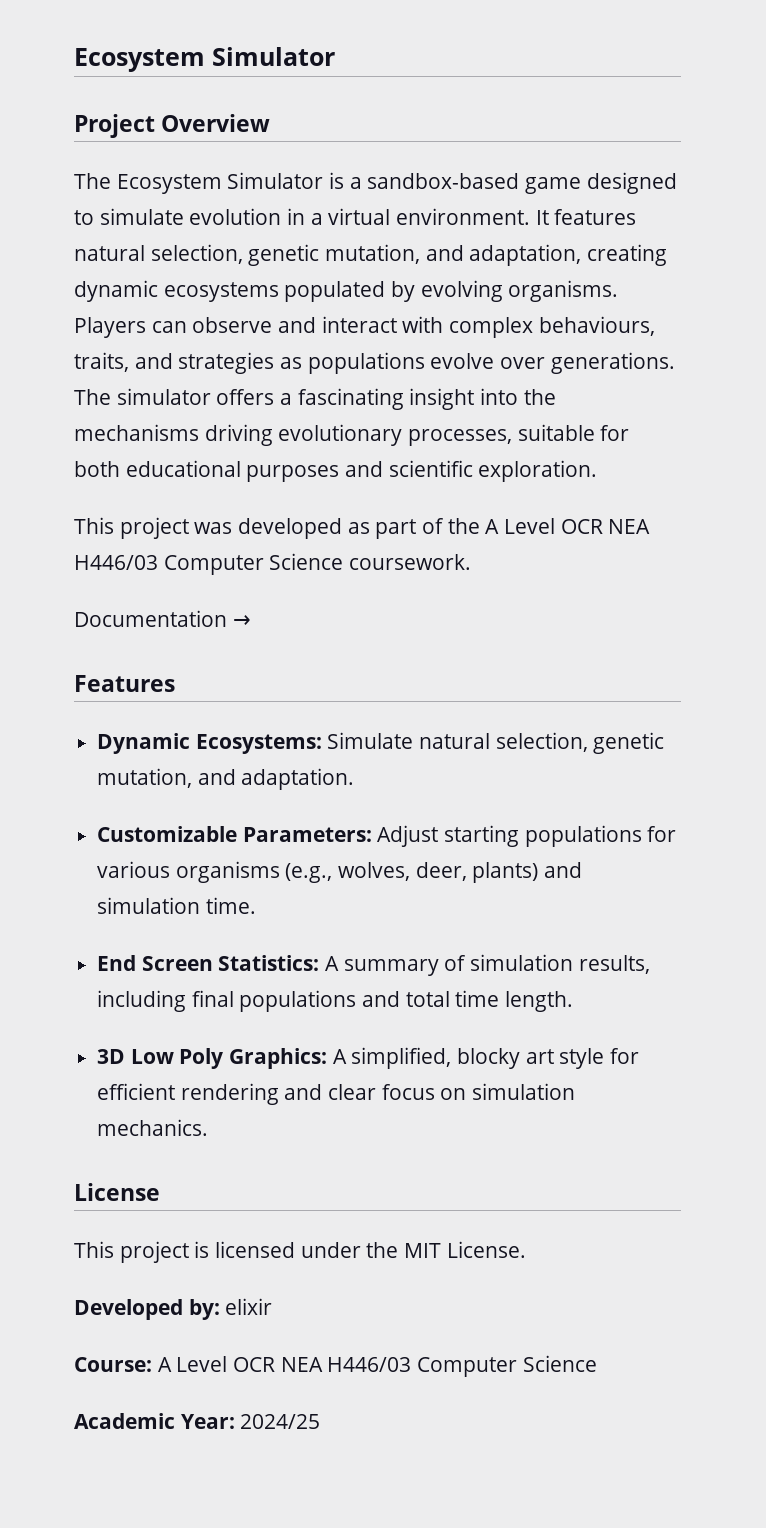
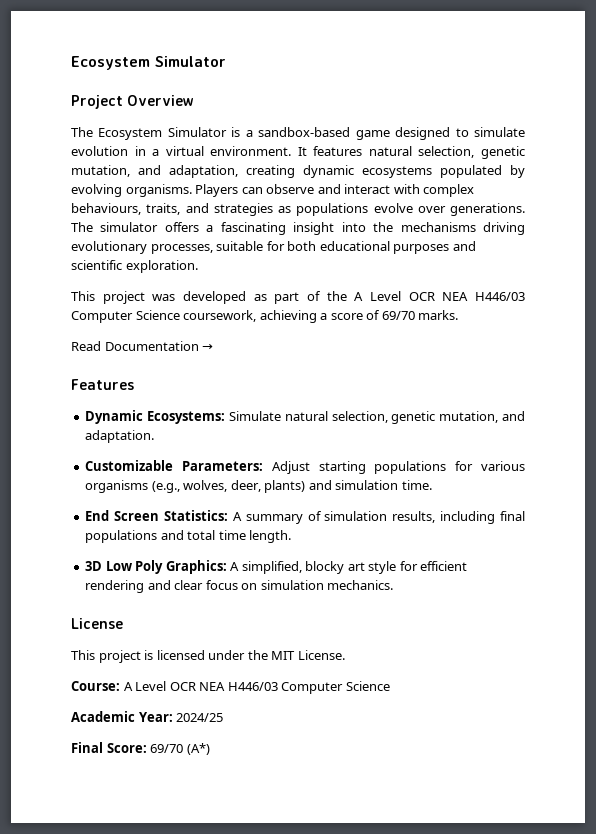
[349,554,472,570] coursework. // -> [183,310,459,323] [71,341,101,351] coursework, achieving a score of 69/70 marks. // Read
[74,1298,273,1320] // Developed by: elixir -> (345, 655) none
(321, 1421) none -> [71,742,210,755] // Final Score: 69/70 (A*)

